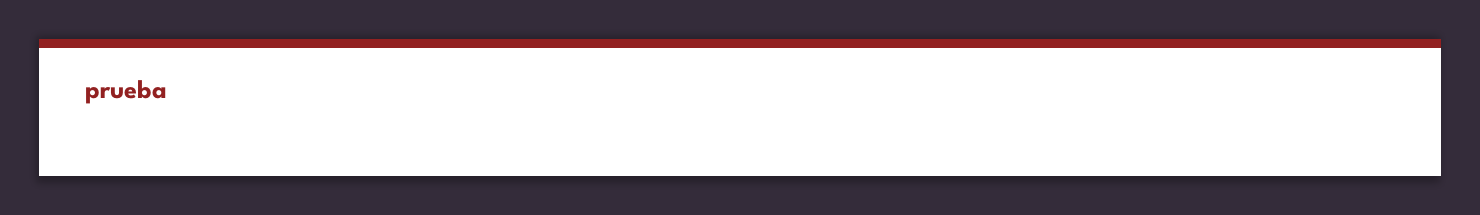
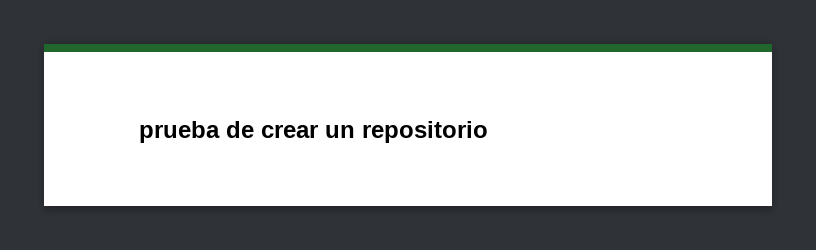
(167, 92) none -> [226,121,488,143] de crear un repositorio

